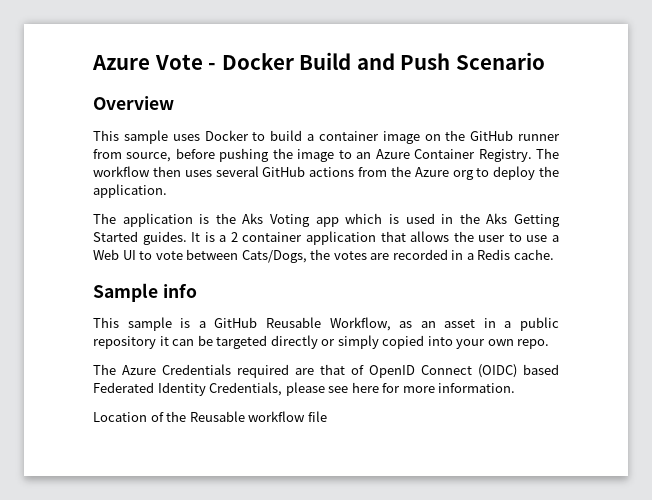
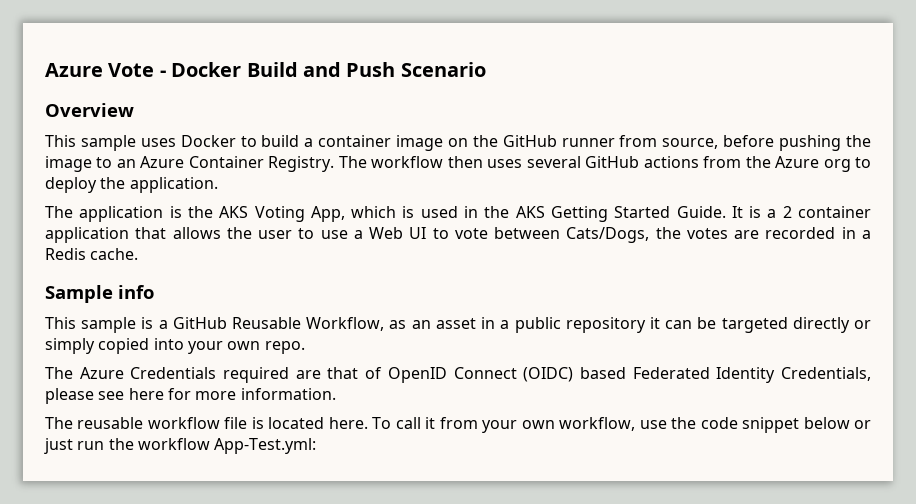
[242,213,339,227] Aks Voting app -> [219,206,345,222] AKS Voting App,
[486,213,508,224] Aks -> [515,206,545,218] AKS
[142,231,187,245] guides. -> [676,206,726,218] Guide.
[93,411,327,422] Location of the Reusable workflow file -> [45,417,872,433] [44,438,317,454] The reusable workflow file is located here. To call it from your own workflow, use the code snippet below or just run the workflow App-Test.yml:

